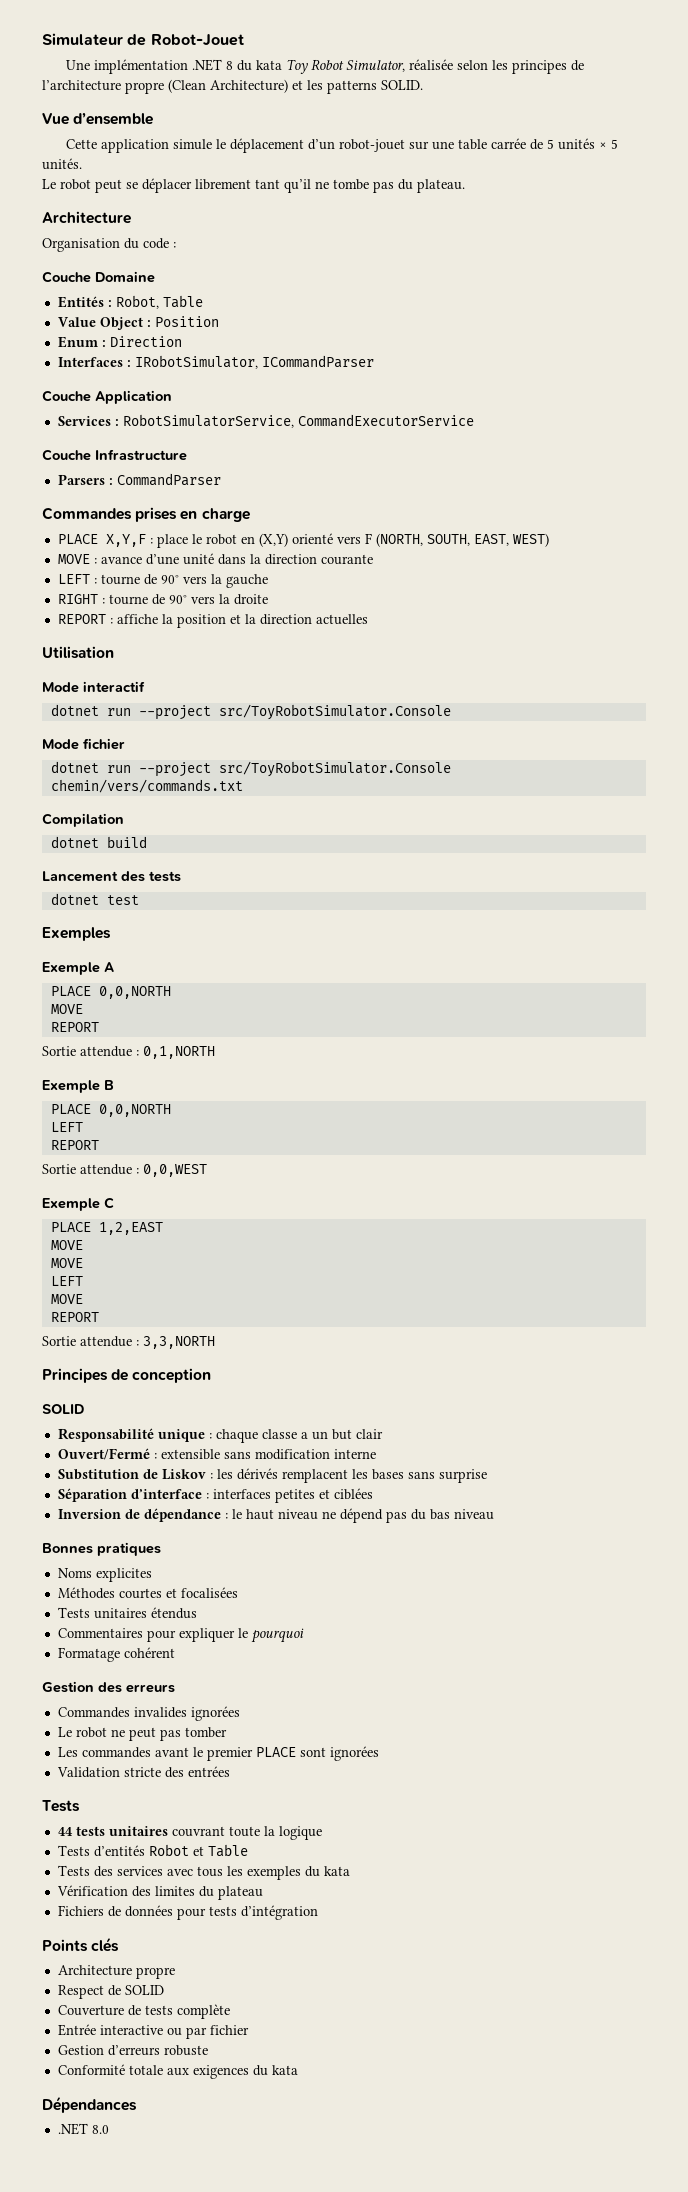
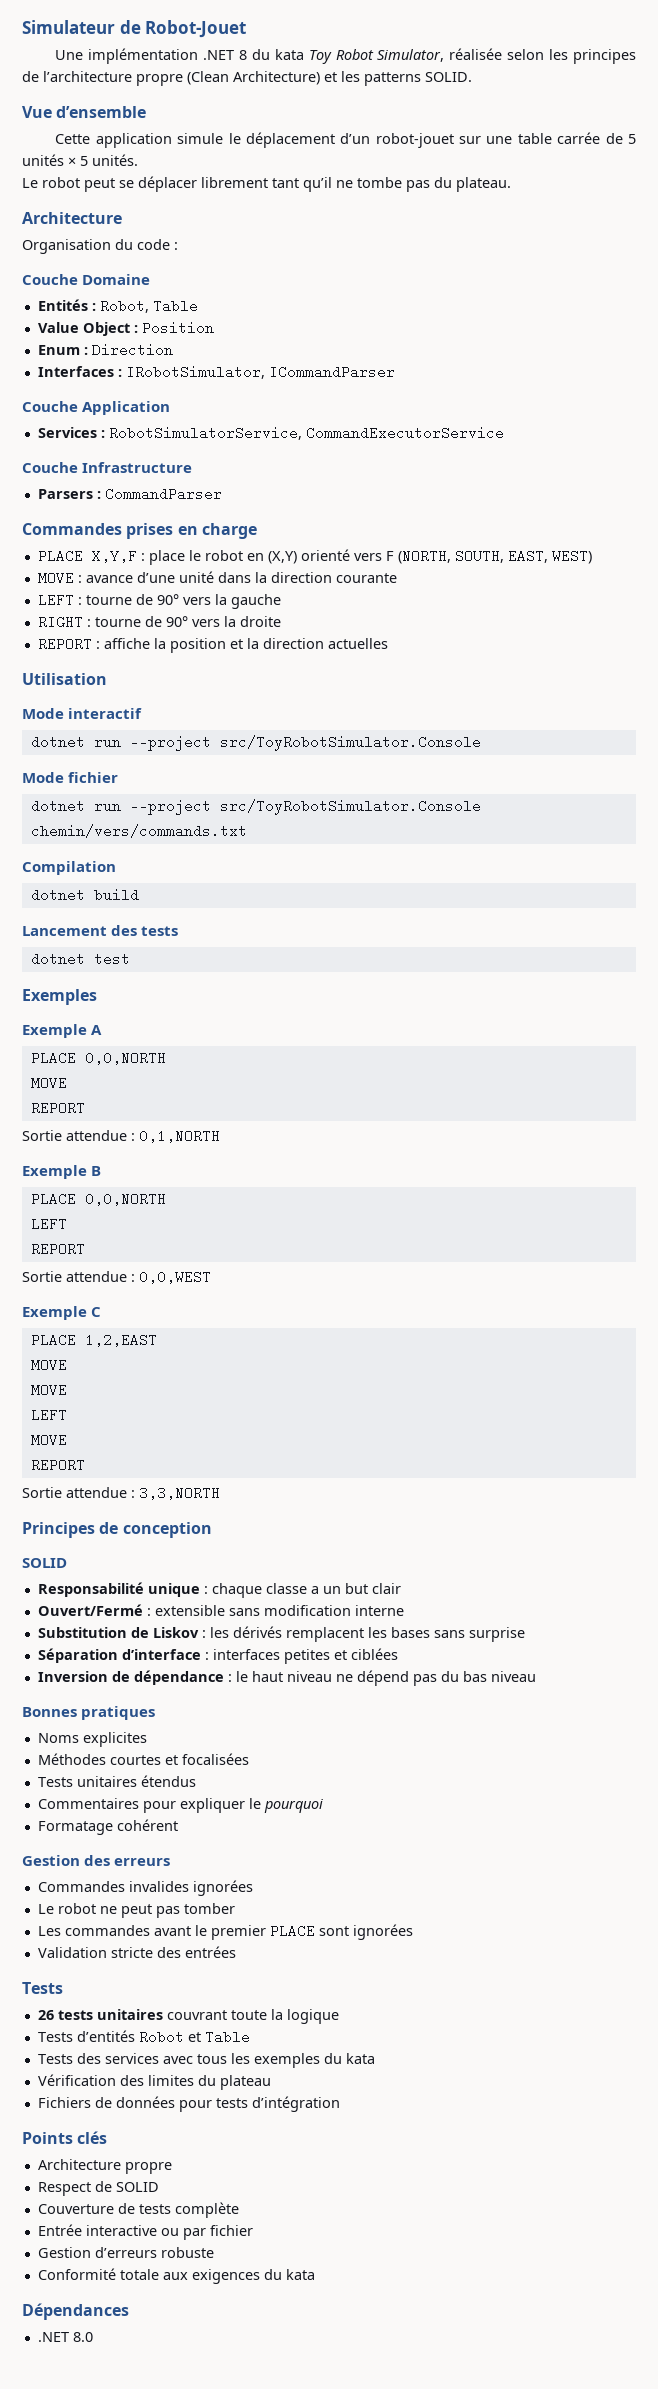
[57,1827,73,1836] 44 -> [37,2010,54,2020] 26

